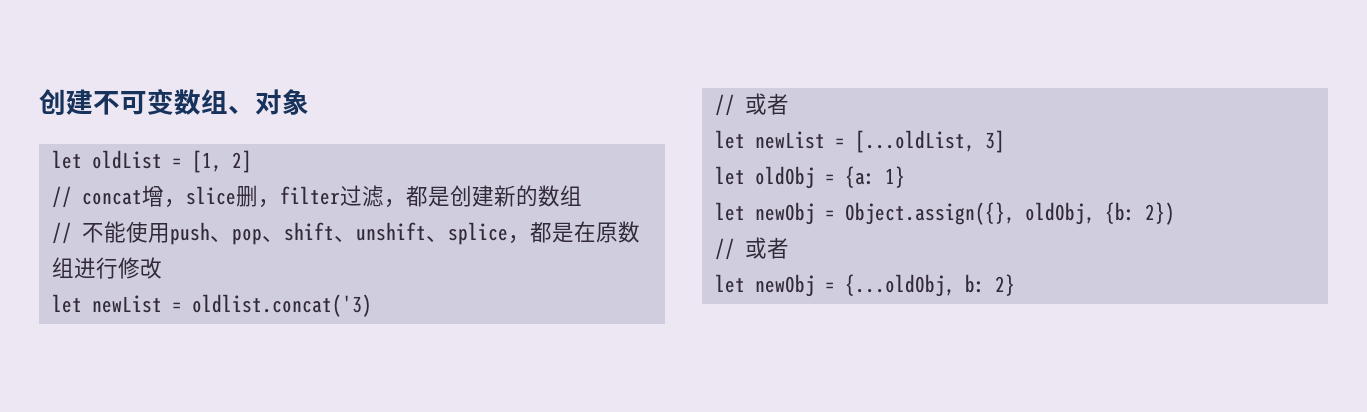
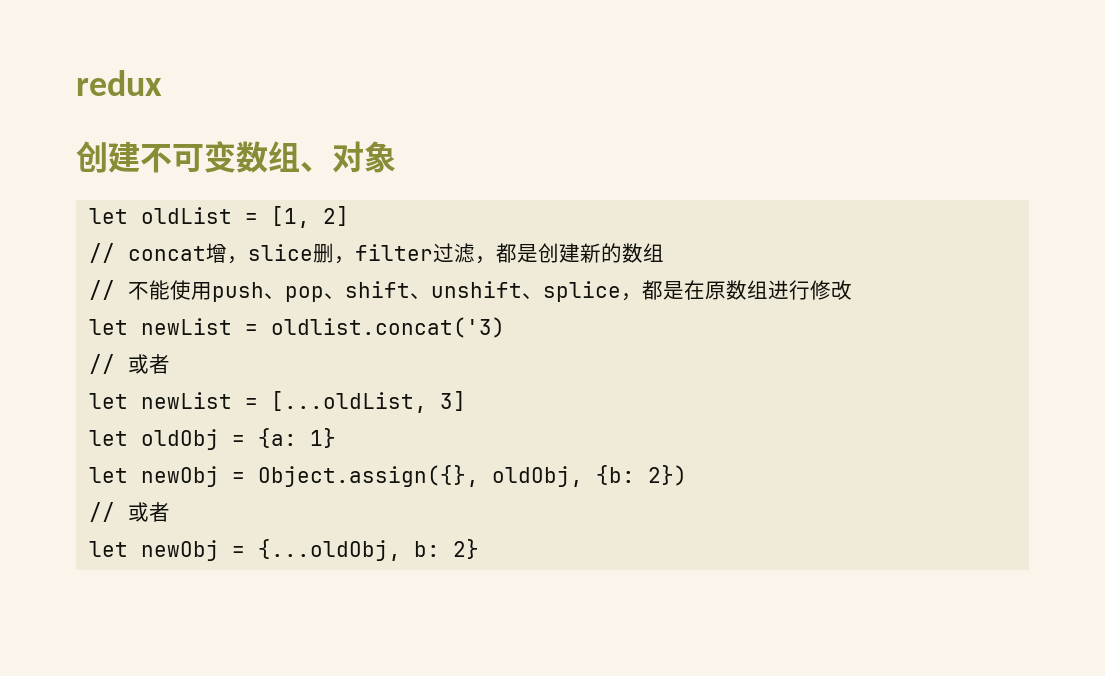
(39, 102) none -> [76,70,162,96] redux //

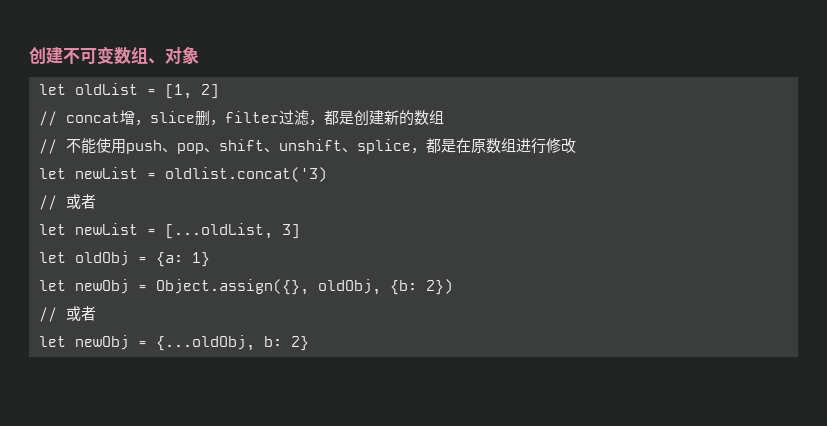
[76,70,162,96] redux // -> (29, 55) none

